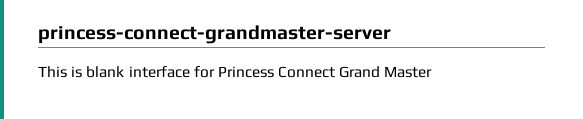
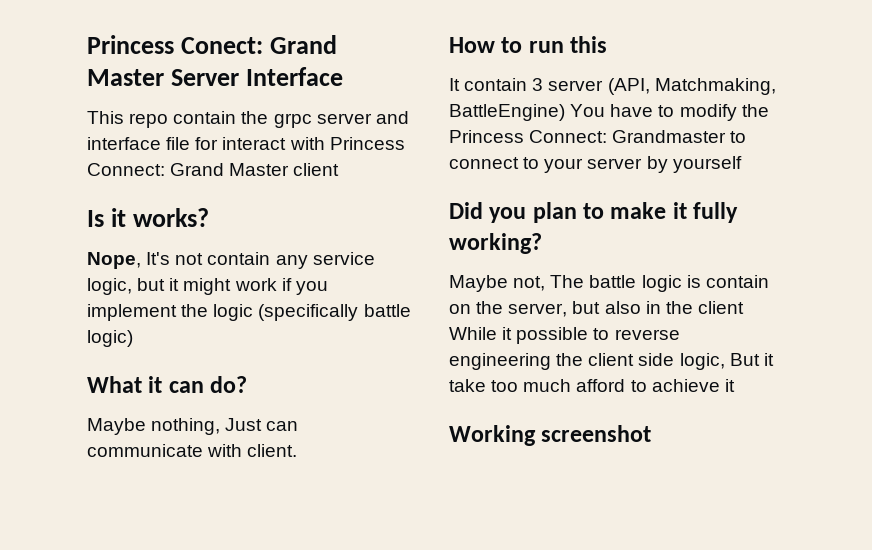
[38,25,391,44] [38,66,433,78] princess-connect-grandmaster-server // This is blank interface for Princess Connect Grand Master -> [87,35,337,54] [87,67,343,86] [87,111,409,128] [87,137,405,150] [87,163,340,176] [87,208,209,227] [87,252,375,269] [87,278,328,295] [87,304,411,321] [87,330,133,347] [87,376,248,393] [87,418,299,435] [87,444,298,457] [449,36,608,53] [449,78,776,95] [449,104,769,121] [449,130,747,143] [449,156,742,173] [449,202,739,223] [449,233,542,254] [449,275,769,292] [449,301,744,317] [449,327,680,344] [449,353,774,370] [449,379,735,392] [449,425,652,446] Princess Conect: Grand Master Server Interface // This repo contain the grpc server and interface file for interact with Princess Connect: Grand Master client // Is it works? // Nope, It's not contain any service logic, but it might work if you implement the logic (specifically battle logic) // What it can do? // Maybe nothing, Just can communicate with client. // How to run this // It contain 3 server (API, Matchmaking, BattleEngine) You have to modify the Princess Connect: Grandmaster to connect to your server by yourself // Did you plan to make it fully working? // Maybe not, The battle logic is contain on the server, but also in the client While it possible to reverse engineering the client side logic, But it take too much afford to achieve it // Working screenshot

